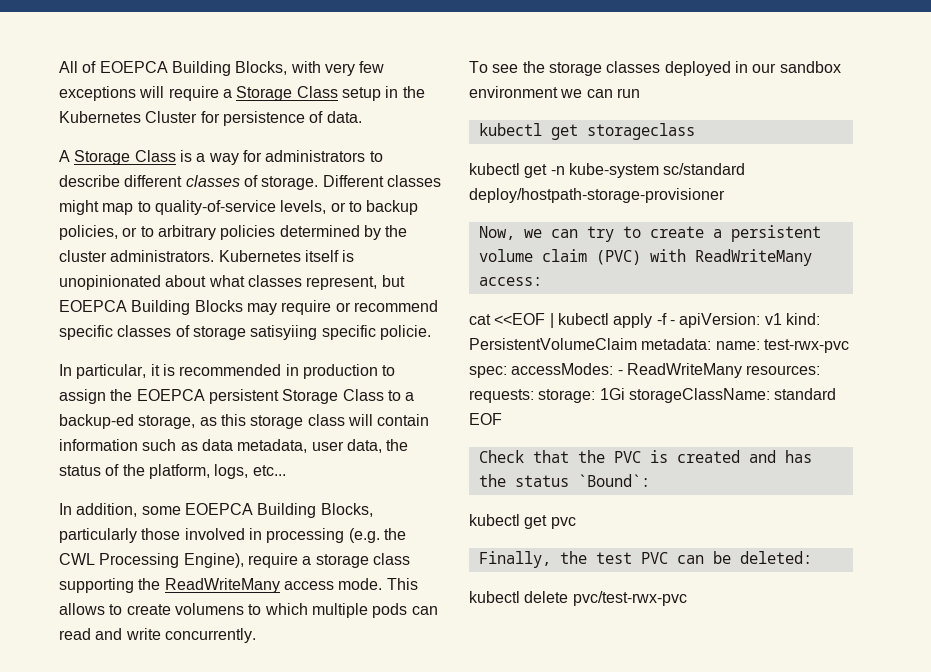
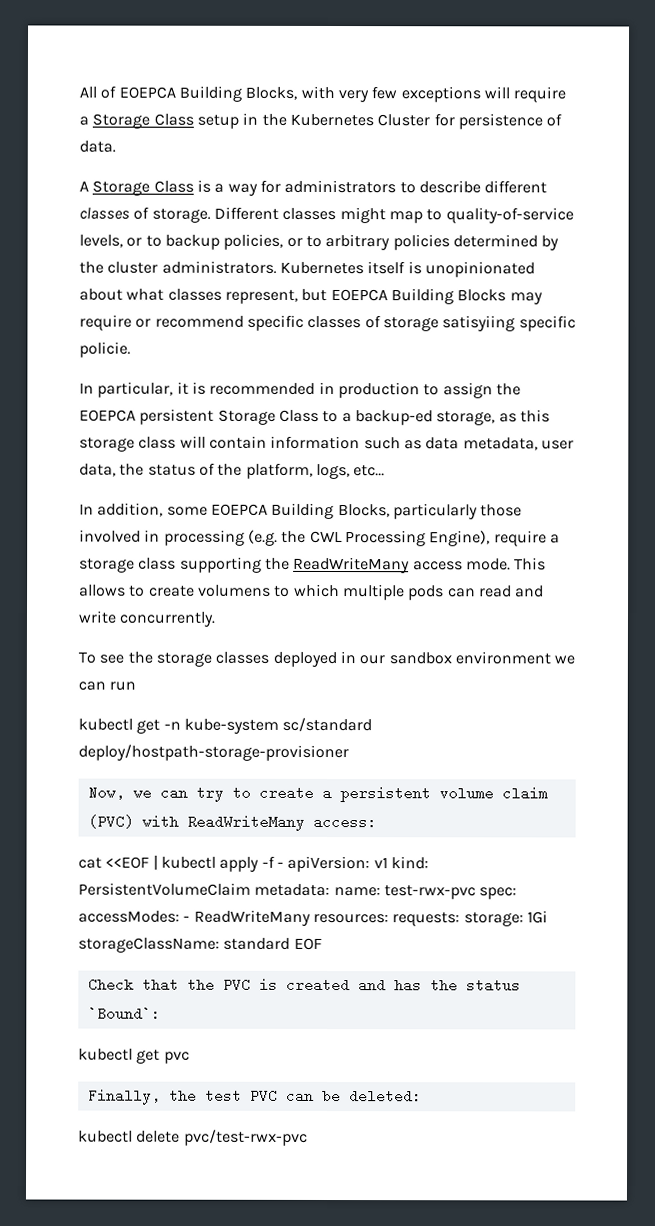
[478,123,695,140] // kubectl get storageclass -> (137, 686) none

